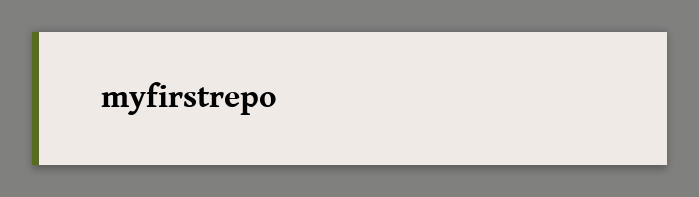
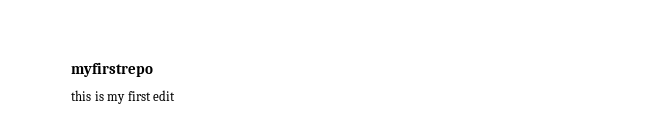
(277, 98) none -> [71,90,176,104] // this is my first edit

